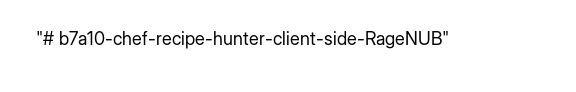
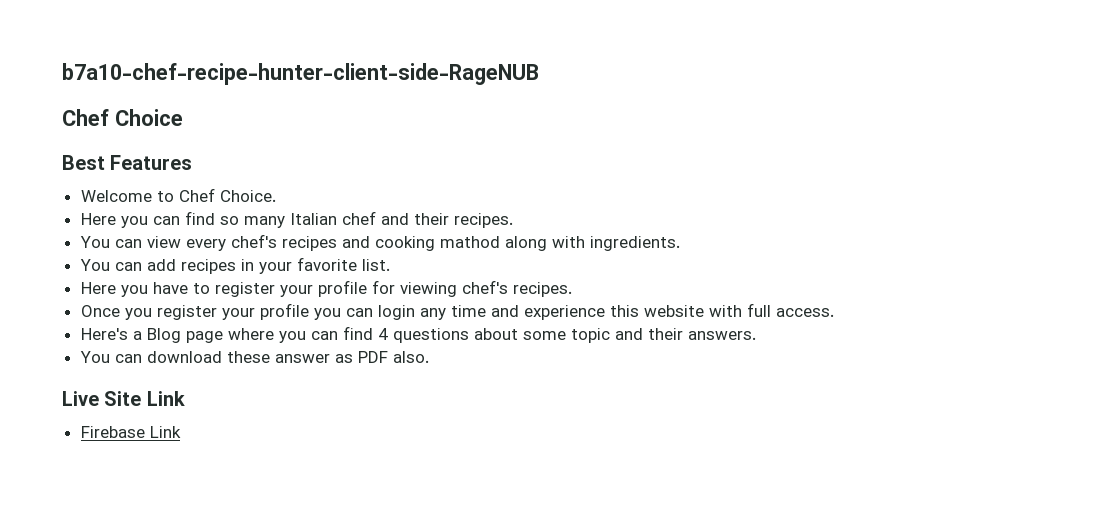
[36,31,449,49] "# b7a10-chef-recipe-hunter-client-side-RageNUB" -> [62,63,539,85] [62,109,183,126] [62,155,193,170] [80,188,276,202] [80,211,513,228] [79,234,680,251] [79,257,390,274] [80,280,572,297] [80,303,834,320] [80,326,756,343] [79,351,429,363] [62,391,185,406] [80,426,181,438] b7a10-chef-recipe-hunter-client-side-RageNUB // Chef Choice // Best Features // Welcome to Chef Choice. // Here you can find so many Italian chef and their recipes. // You can view every chef's recipes and cooking mathod along with ingredients. // You can add recipes in your favorite list. // Here you have to register your profile for viewing chef's recipes. // Once you register your profile you can login any time and experience this website with full access. // Here's a Blog page where you can find 4 questions about some topic and their answers. // You can download these answer as PDF also. // Live Site Link // Firebase Link

